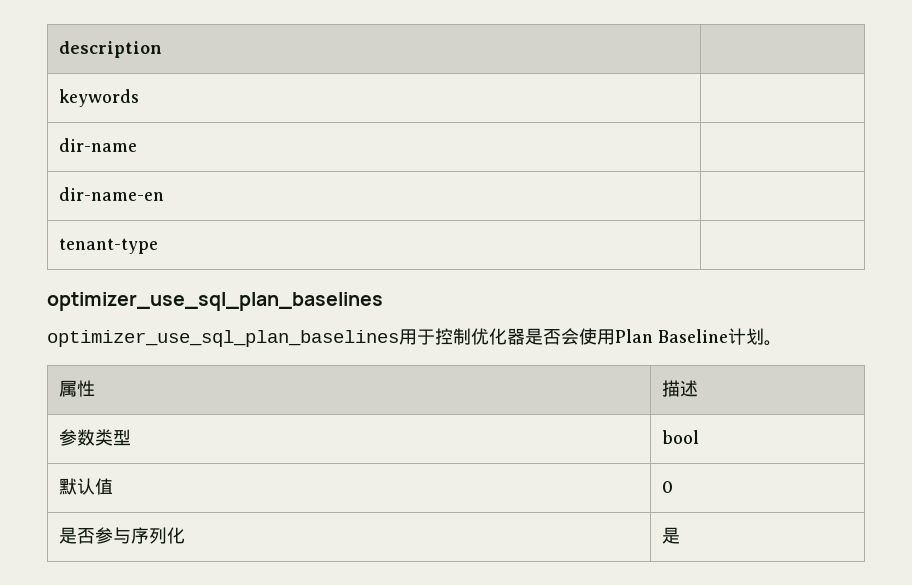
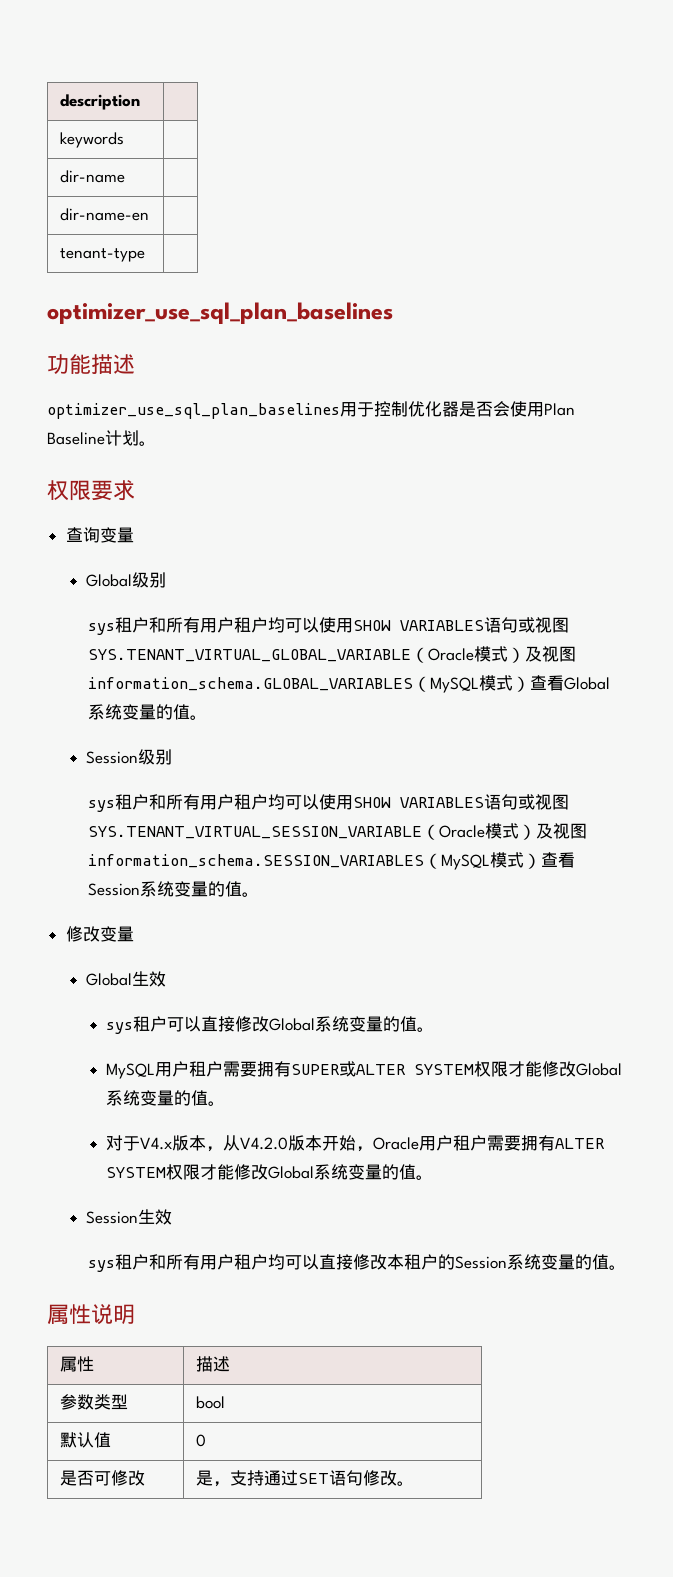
(383, 301) none -> [47,354,135,374] // 功能描述
(782, 343) none -> [47,480,135,501] [65,527,134,543] [86,572,167,588] [87,617,569,635] [87,646,576,663] [87,675,610,693] [87,704,207,720] [86,749,173,765] [87,794,569,812] [87,823,587,840] [87,852,575,870] [87,881,259,897] [65,926,134,942] [86,971,167,987] [106,1016,435,1034] [106,1061,623,1079] [106,1090,226,1106] [106,1135,606,1152] [106,1164,434,1180] [86,1209,173,1225] [87,1254,626,1272] [47,1304,135,1325] // 权限要求 // 查询变量 // Global级别 // sys租户和所有用户租户均可以使用SHOW VARIABLES语句或视图SYS.TENANT_VIRTUAL_GLOBAL_VARIABLE（Oracle模式）及视图information_schema.GLOBAL_VARIABLES（MySQL模式）查看Global系统变量的值。 // Session级别 // sys租户和所有用户租户均可以使用SHOW VARIABLES语句或视图SYS.TENANT_VIRTUAL_SESSION_VARIABLE（Oracle模式）及视图information_schema.SESSION_VARIABLES（MySQL模式）查看Session系统变量的值。 // 修改变量 // Global生效 // sys租户可以直接修改Global系统变量的值。 // MySQL用户租户需要拥有SUPER或ALTER SYSTEM权限才能修改Global系统变量的值。 // 对于V4.x版本，从V4.2.0版本开始，Oracle用户租户需要拥有ALTER SYSTEM权限才能修改Global系统变量的值。 // Session生效 // sys租户和所有用户租户均可以直接修改本租户的Session系统变量的值。 // 属性说明
[94,527,185,544] [661,527,680,544] 参与序列化 | 是 -> [94,1470,146,1486] [196,1470,415,1487] 可修改 | 是，支持通过SET语句修改。

